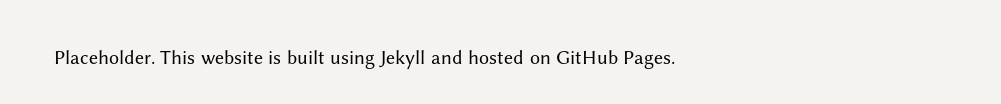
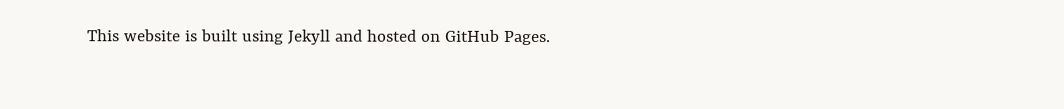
[54,50,155,64] Placeholder. -> (87, 35) none

